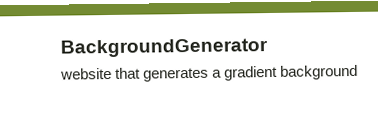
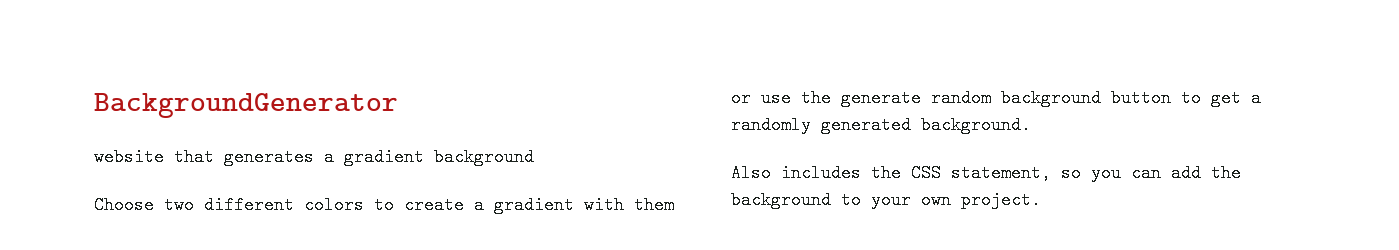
(359, 72) none -> [94,196,674,214] [731,89,1261,107] [731,116,1031,134] [731,164,1241,182] [731,191,1041,209] // Choose two different colors to create a gradient with them or use the generate random background button to get a randomly generated background. // Also includes the CSS statement, so you can add the background to your own project.

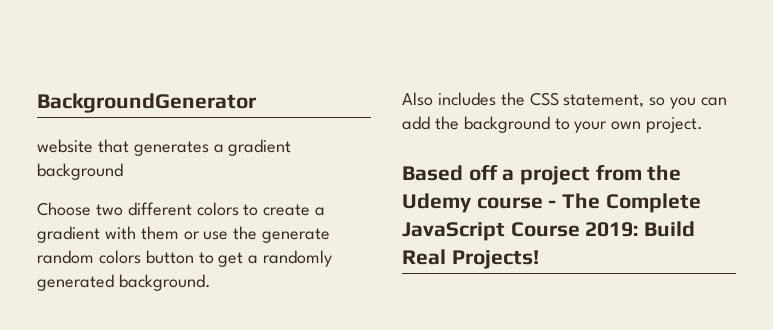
[1001,89,1101,107] background -> [98,250,141,264] colors
(1041, 200) none -> [402,165,682,185] [402,193,701,213] [402,221,696,241] [402,249,539,269] // Based off a project from the Udemy course - The Complete JavaScript Course 2019: Build Real Projects!

